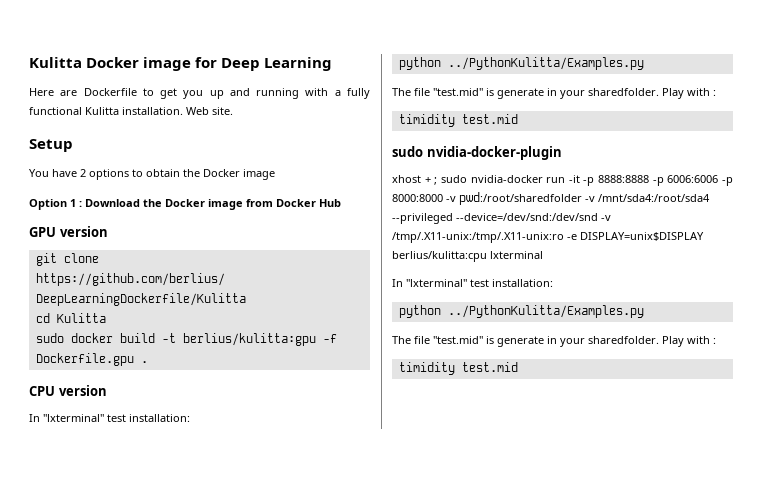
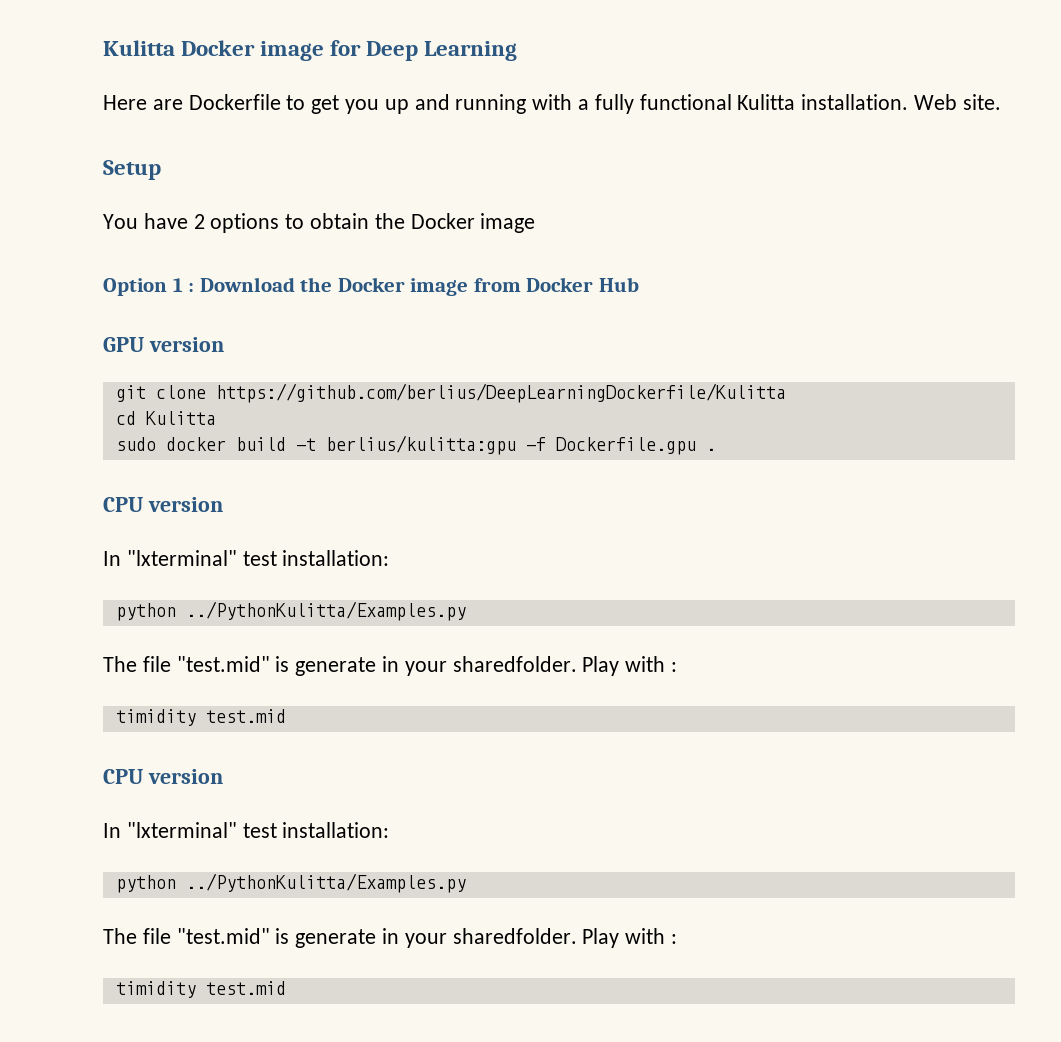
[392,146,562,160] [392,175,733,186] [392,192,710,205] [392,213,611,224] [392,232,704,243] [392,251,543,262] sudo nvidia-docker-plugin // xhost + ; sudo nvidia-docker run -it -p 8888:8888 -p 6006:6006 -p 8000:8000 -v pwd:/root/sharedfolder -v /mnt/sda4:/root/sda4 --privileged --device=/dev/snd:/dev/snd -v /tmp/.X11-unix:/tmp/.X11-unix:ro -e DISPLAY=unix$DISPLAY berlius/kulitta:cpu lxterminal -> [103,769,223,784] CPU version

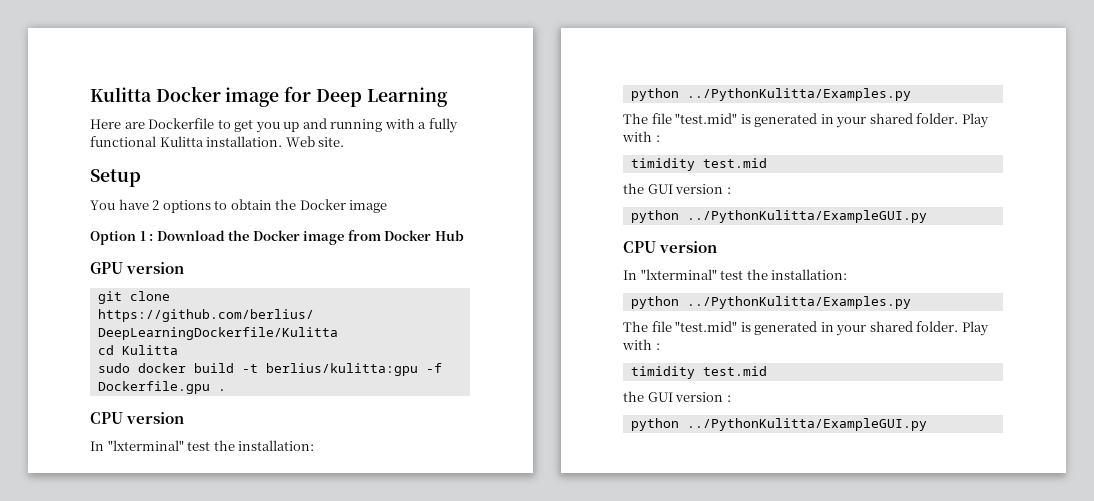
[282,550,390,566] [115,601,466,621] [103,656,678,676] [115,709,286,726] [103,769,223,784] [103,822,390,838] [115,873,466,893] [103,928,678,948] [115,981,286,998] installation: // python ../PythonKulitta/Examples.py // The file "test.mid" is generate in your sharedfolder. Play with : // timidity test.mid // CPU version // In "lxterminal" test installation: // python ../PythonKulitta/Examples.py // The file "test.mid" is generate in your sharedfolder. Play with : // timidity test.mid -> [213,440,315,451] [630,88,911,101] [623,113,989,128] [622,131,660,142] [630,158,767,171] [623,183,731,194] [630,210,927,223] [623,241,718,253] [623,269,848,280] [630,296,911,309] [623,321,989,336] [622,339,660,350] [630,366,767,379] [623,391,731,402] [630,418,927,431] the installation: // python ../PythonKulitta/Examples.py // The file "test.mid" is generated in your shared folder. Play with : // timidity test.mid // the GUI version : // python ../PythonKulitta/ExampleGUI.py // CPU version // In "lxterminal" test the installation: // python ../PythonKulitta/Examples.py // The file "test.mid" is generated in your shared folder. Play with : // timidity test.mid // the GUI version : // python ../PythonKulitta/ExampleGUI.py

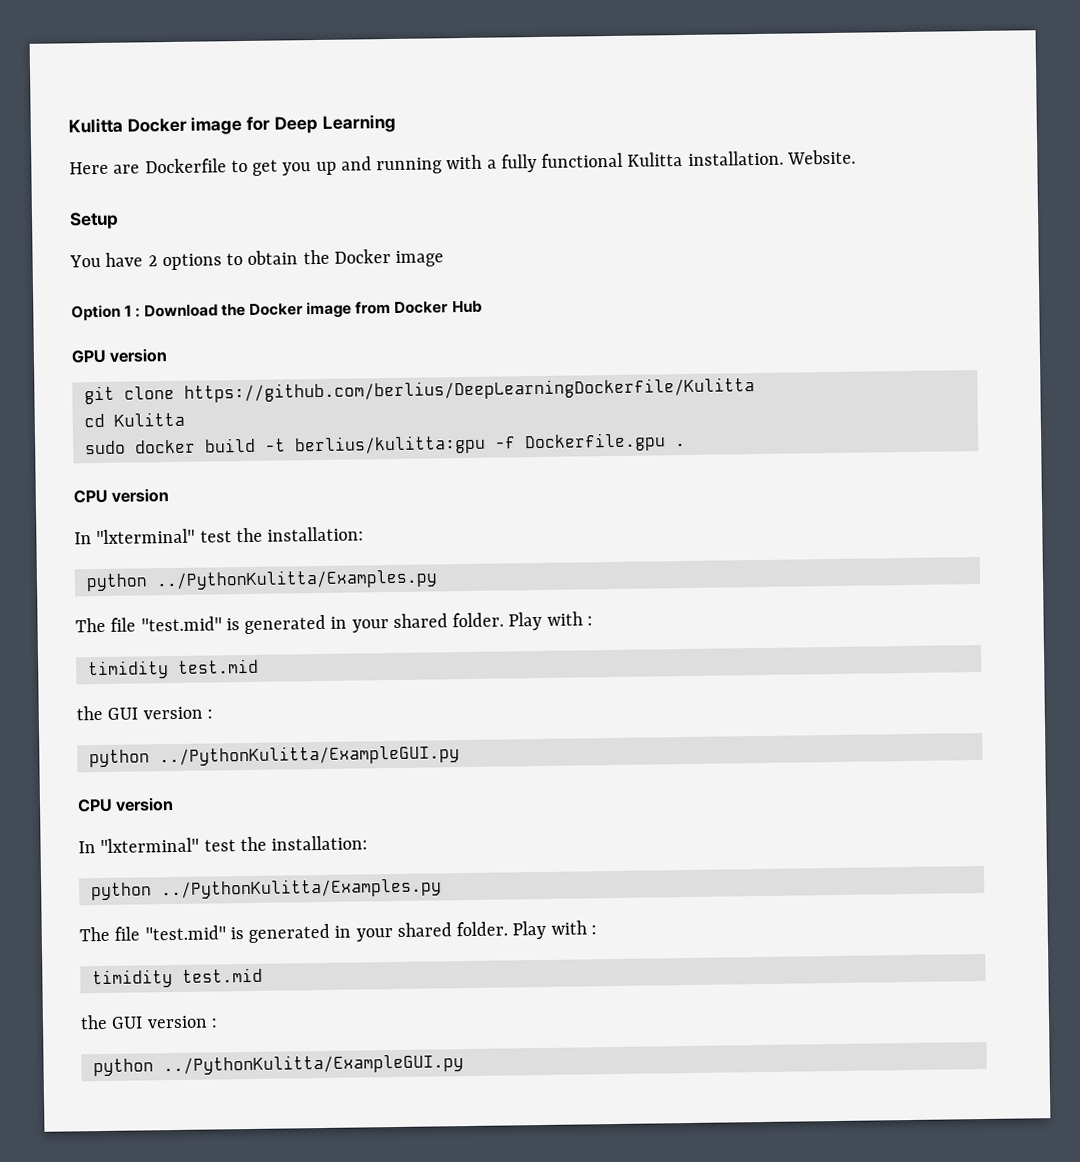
[285,136,345,147] Web site. -> [786,149,856,165] Website.

